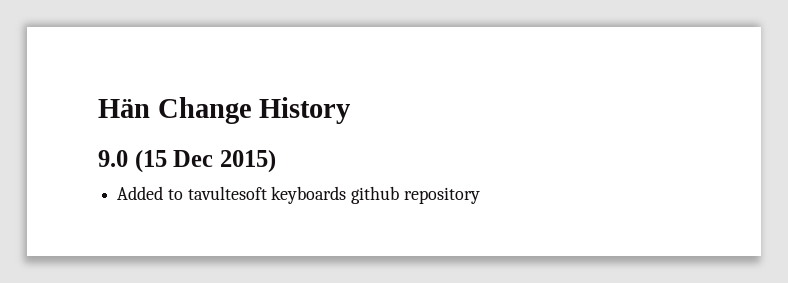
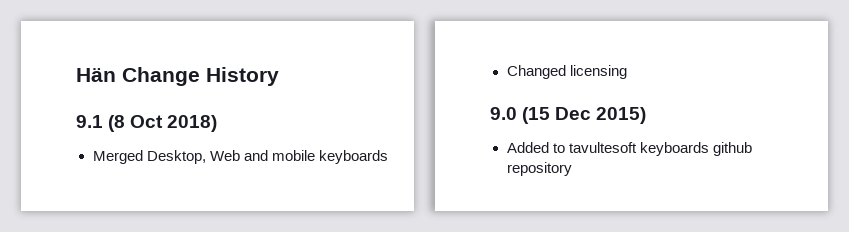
(351, 110) none -> [76,115,218,132] [92,150,388,164] [506,65,627,79] // 9.1 (8 Oct 2018) // Merged Desktop, Web and mobile keyboards // Changed licensing

